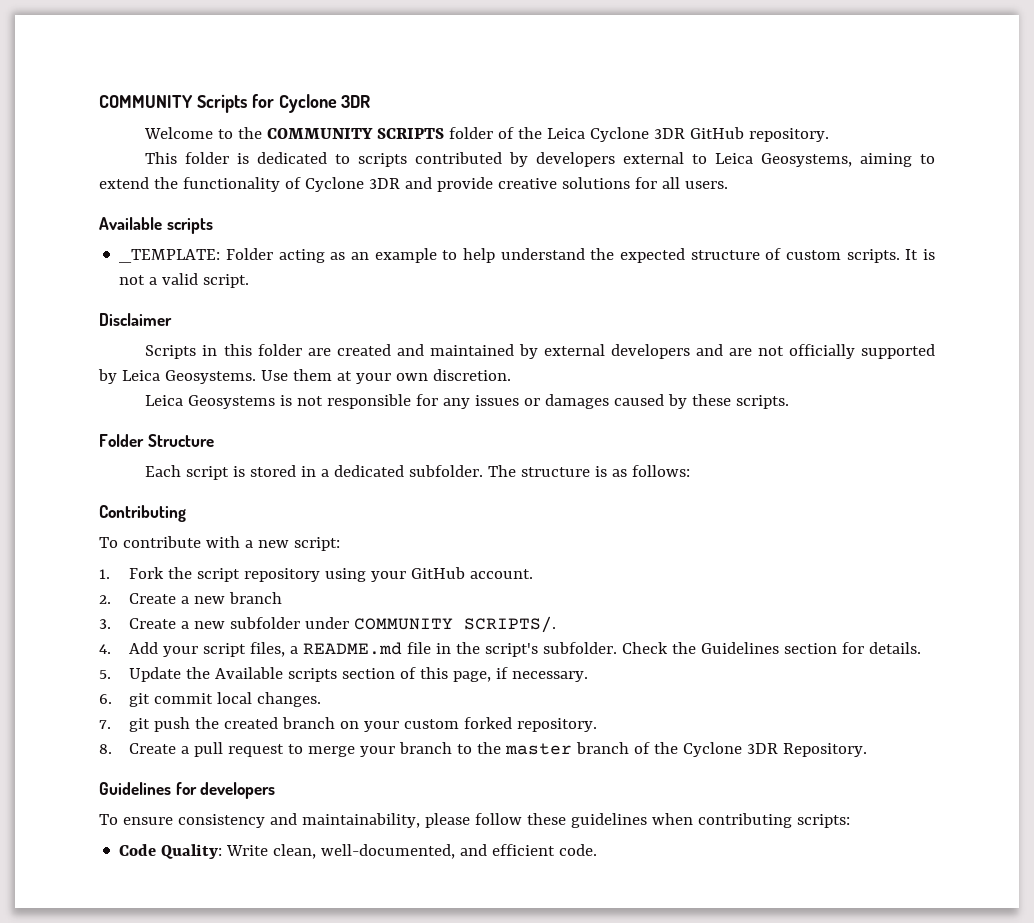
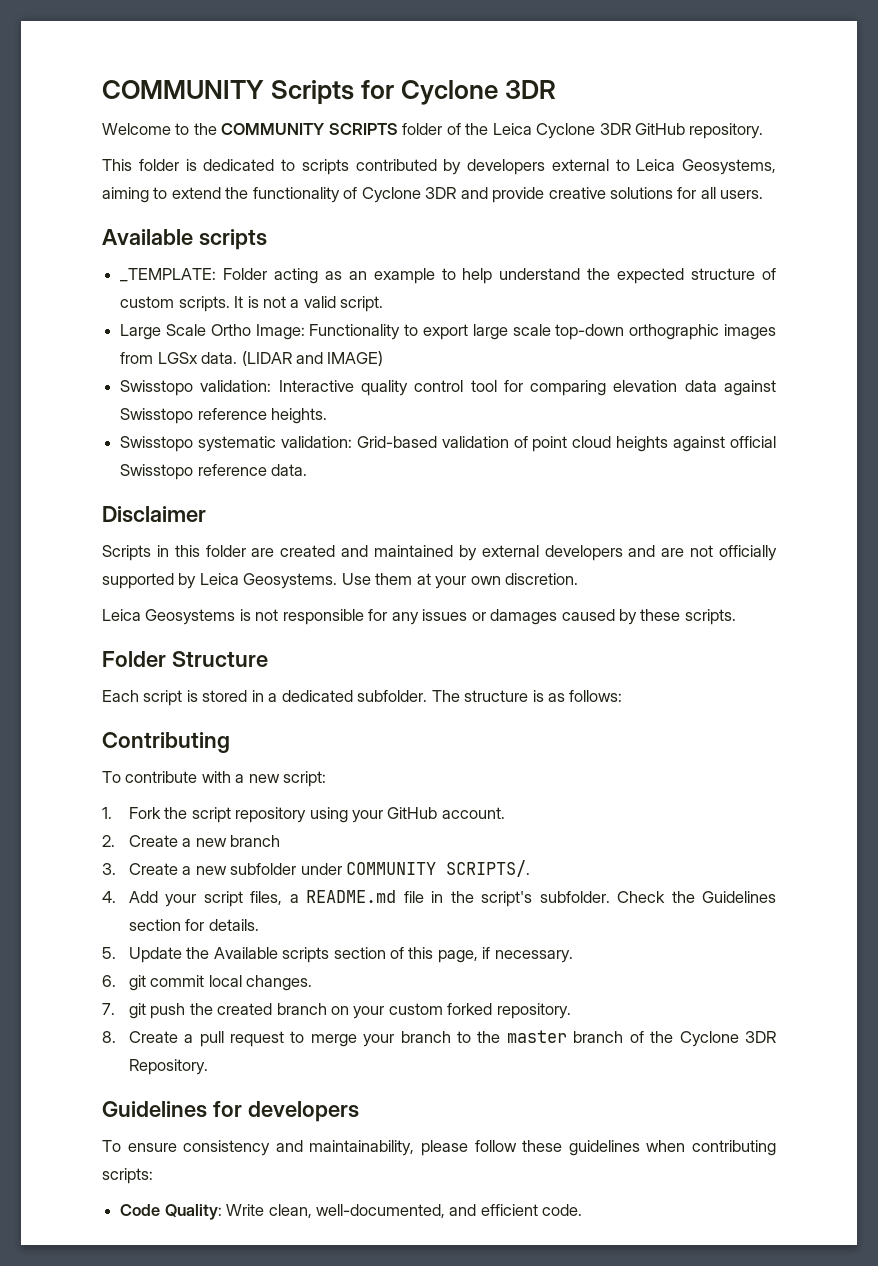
(250, 281) none -> [120,324,776,340] [120,351,384,366] [120,380,776,396] [120,408,328,424] [120,436,776,452] [120,464,308,480] // Large Scale Ortho Image: Functionality to export large scale top-down orthographic images from LGSx data. (LIDAR and IMAGE) // Swisstopo validation: Interactive quality control tool for comparing elevation data against Swisstopo reference heights. // Swisstopo systematic validation: Grid-based validation of point cloud heights against official Swisstopo reference data.

